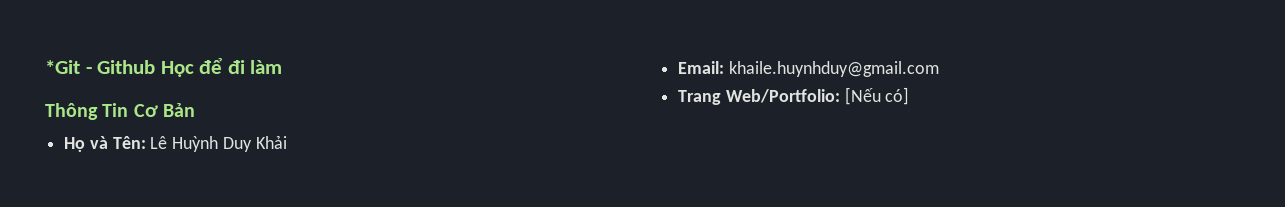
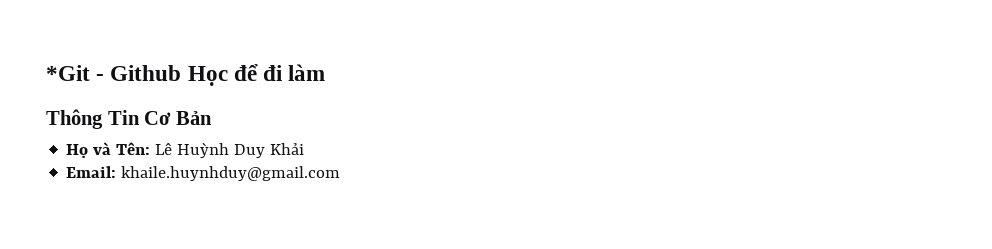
[678,87,910,105] // Trang Web/Portfolio: [Nếu có] -> (341, 173) none

